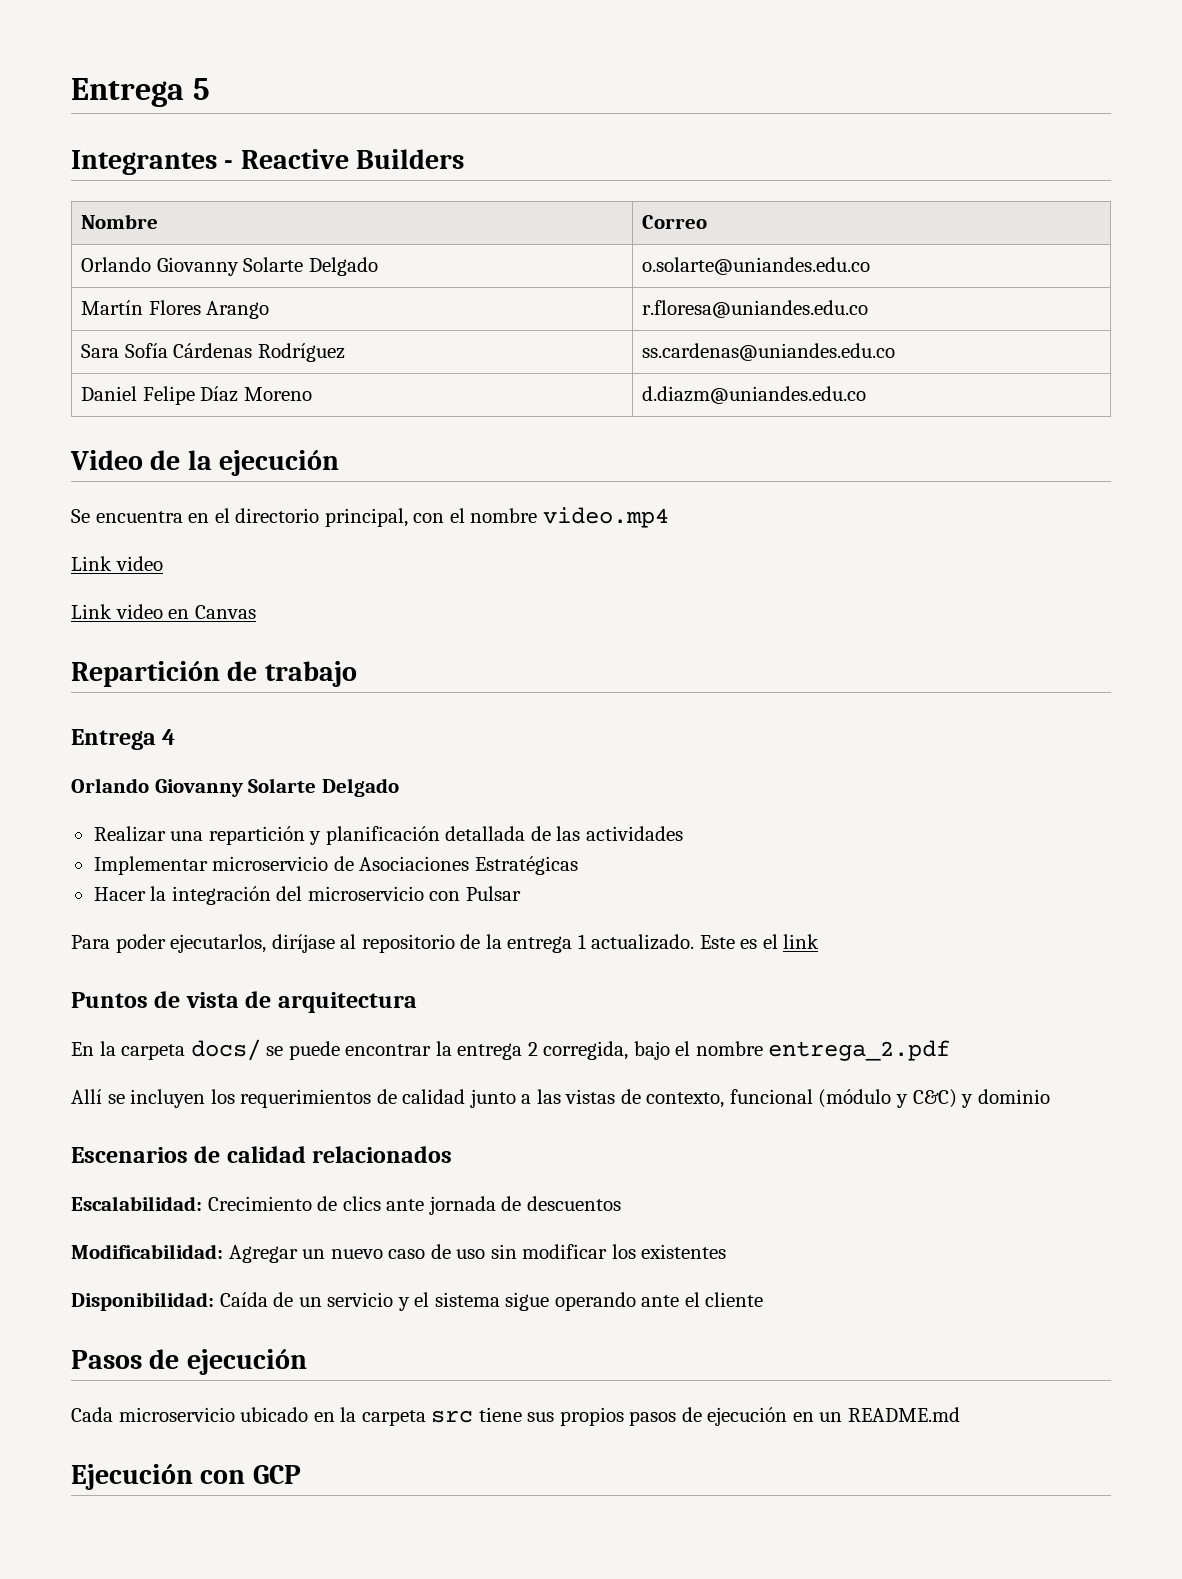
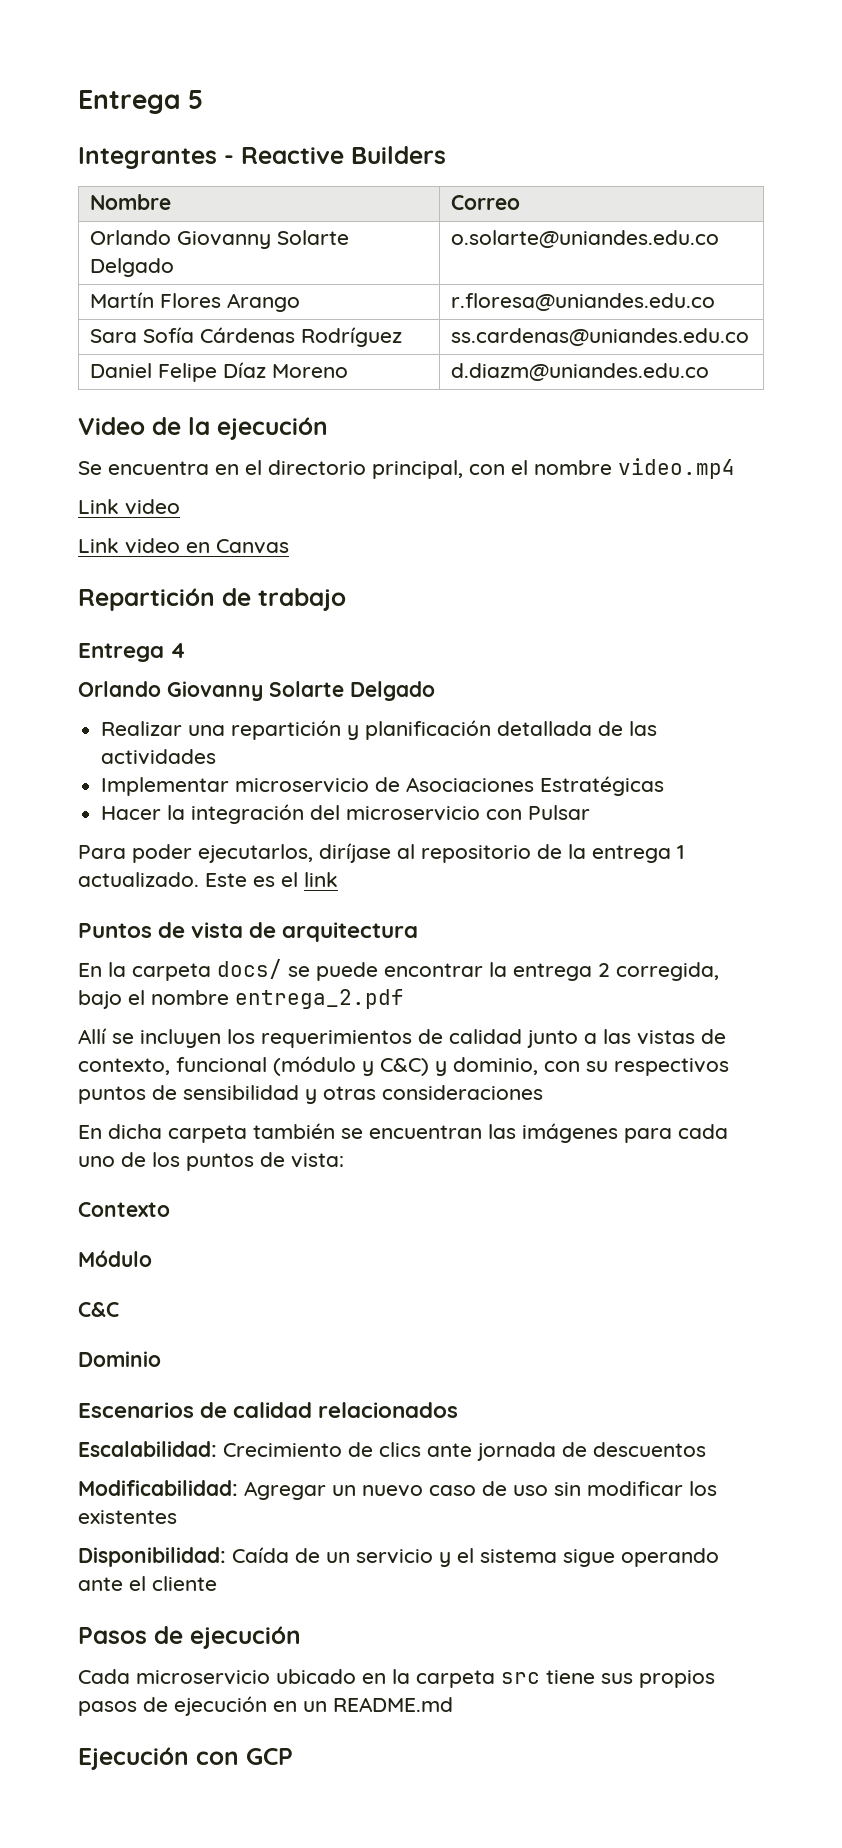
[977,1089,1050,1104] dominio -> [453,1057,729,1076] [78,1085,543,1104] [78,1123,728,1143] [78,1152,344,1171] [78,1202,170,1217] [78,1250,152,1267] [78,1302,119,1317] [78,1351,161,1367] dominio, con su respectivos puntos de sensibilidad y otras consideraciones // En dicha carpeta también se encuentran las imágenes para cada uno de los puntos de vista: // Contexto // Módulo // C&C // Dominio

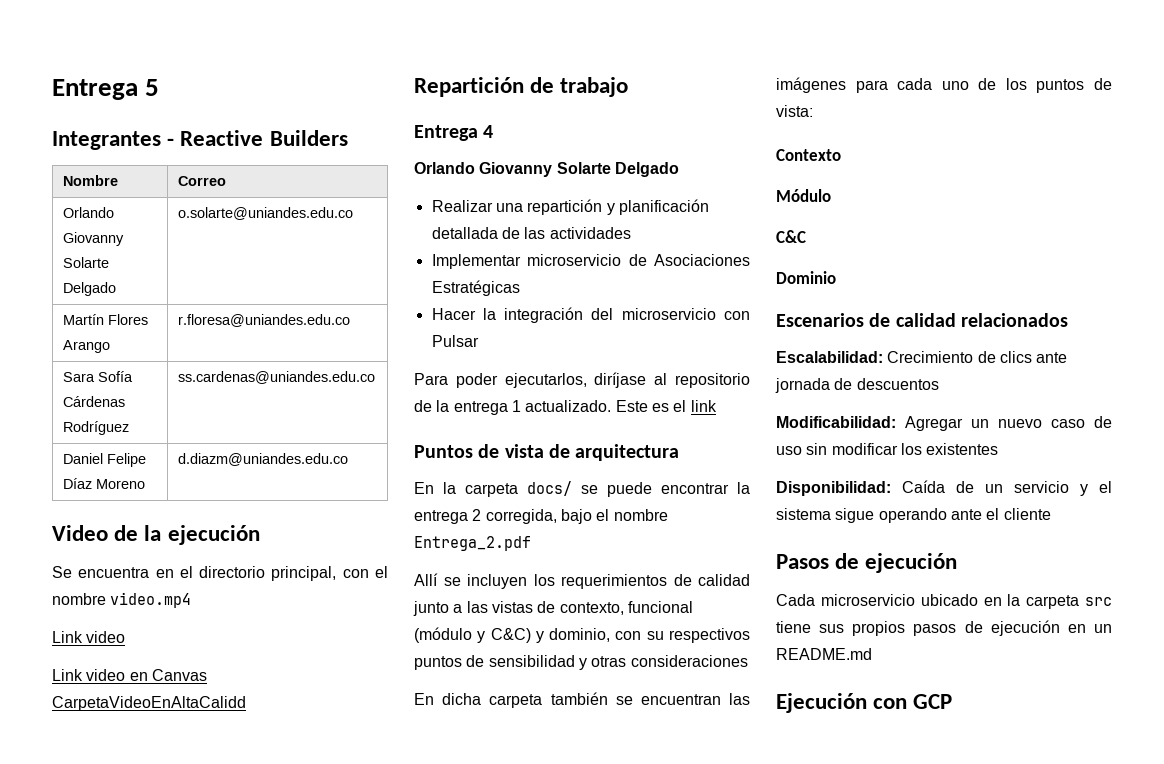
(289, 546) none -> [52,696,246,711] CarpetaVideoEnAltaCalidd
[235,989,404,1009] entrega_2.pdf -> [414,536,531,551] Entrega_2.pdf

